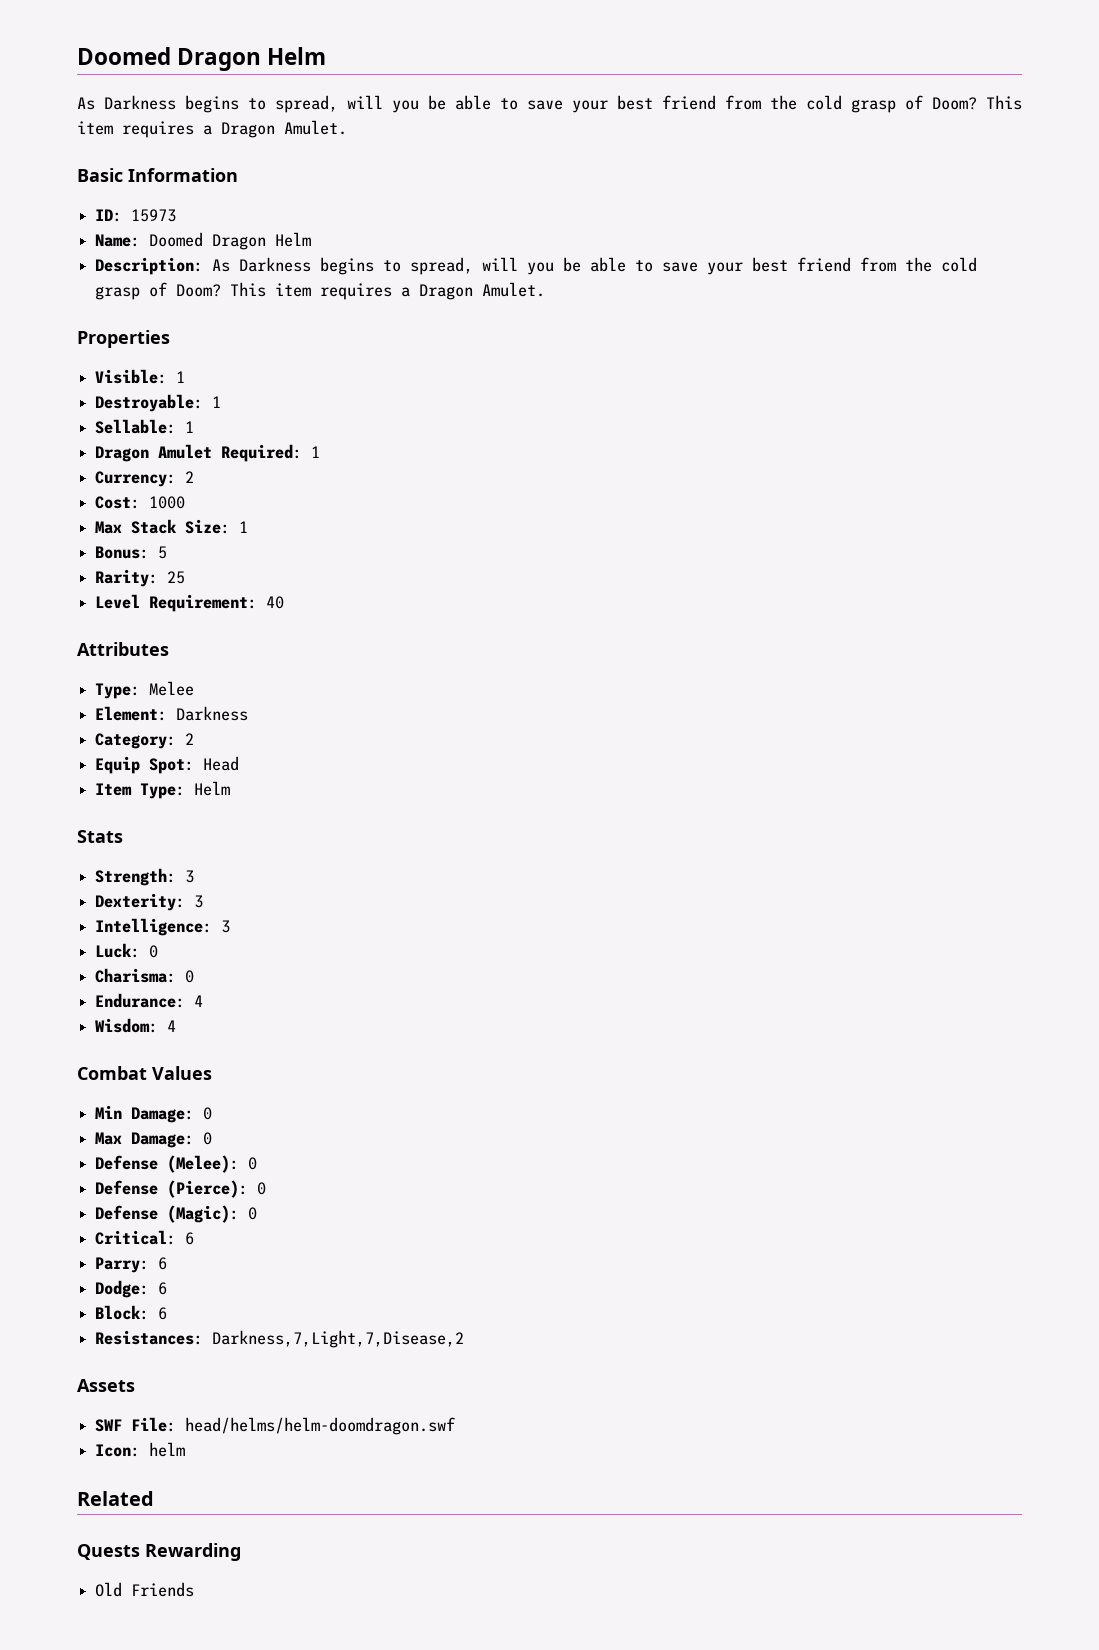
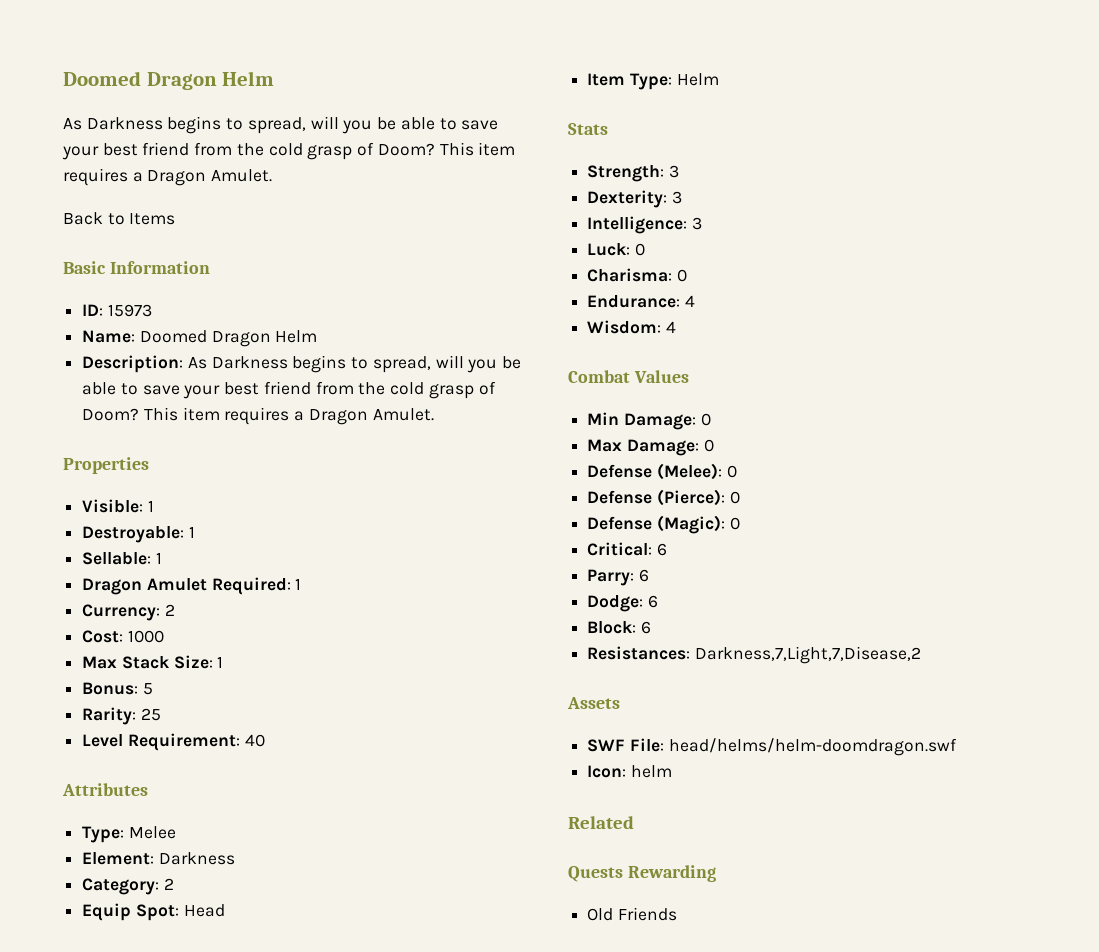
(347, 127) none -> [63,212,176,225] // Back to Items

